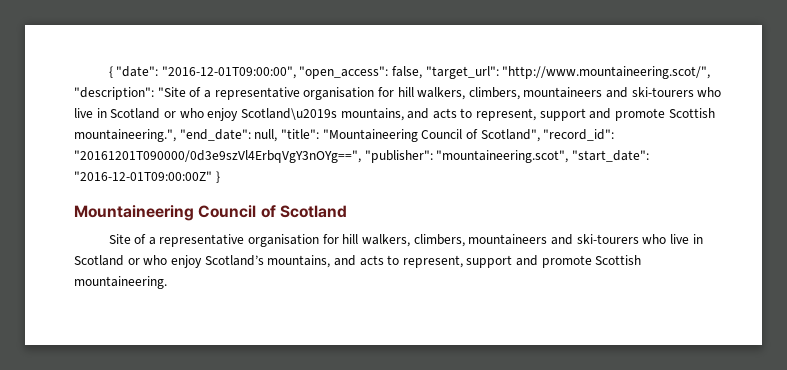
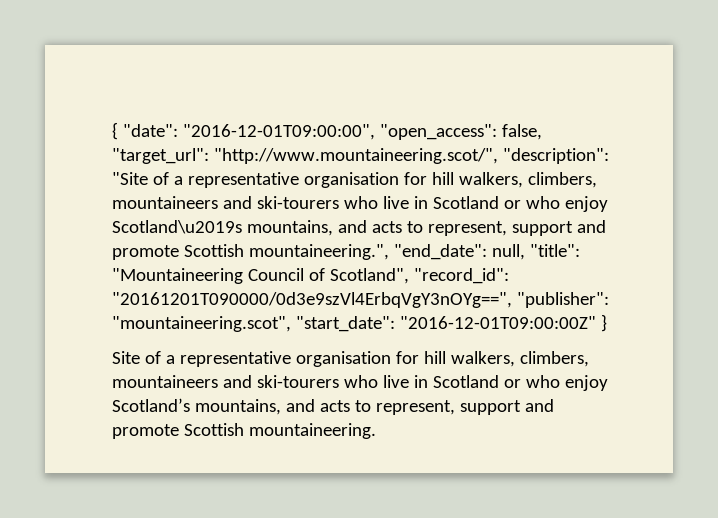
[74,205,347,221] // Mountaineering Council of Scotland -> (607, 323) none

